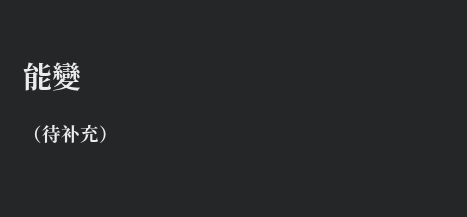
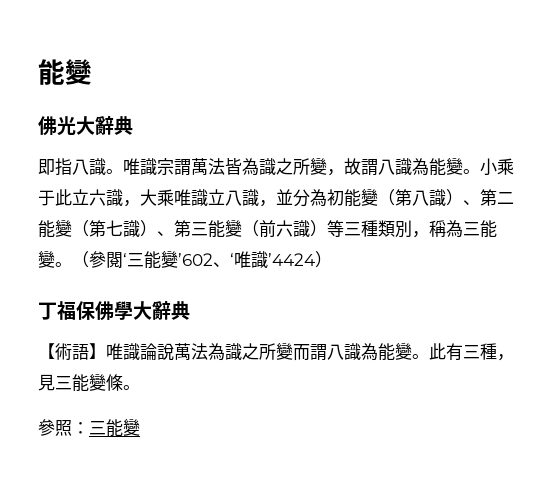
[23,124,118,143] （待补充） -> [38,116,133,136] [38,157,514,176] [38,188,514,207] [38,219,497,238] [38,250,332,269] [38,301,190,321] [38,342,514,361] [38,373,140,392] [38,418,140,437] 佛光大辭典 // 即指八識。唯識宗謂萬法皆為識之所變，故謂八識為能變。小乘于此立六識，大乘唯識立八識，並分為初能變（第八識）、第二能變（第七識）、第三能變（前六識）等三種類別，稱為三能變。（參閱‘三能變’602、‘唯識’4424） // 丁福保佛學大辭典 // 【術語】唯識論說萬法為識之所變而謂八識為能變。此有三種，見三能變條。 // 參照：三能變

